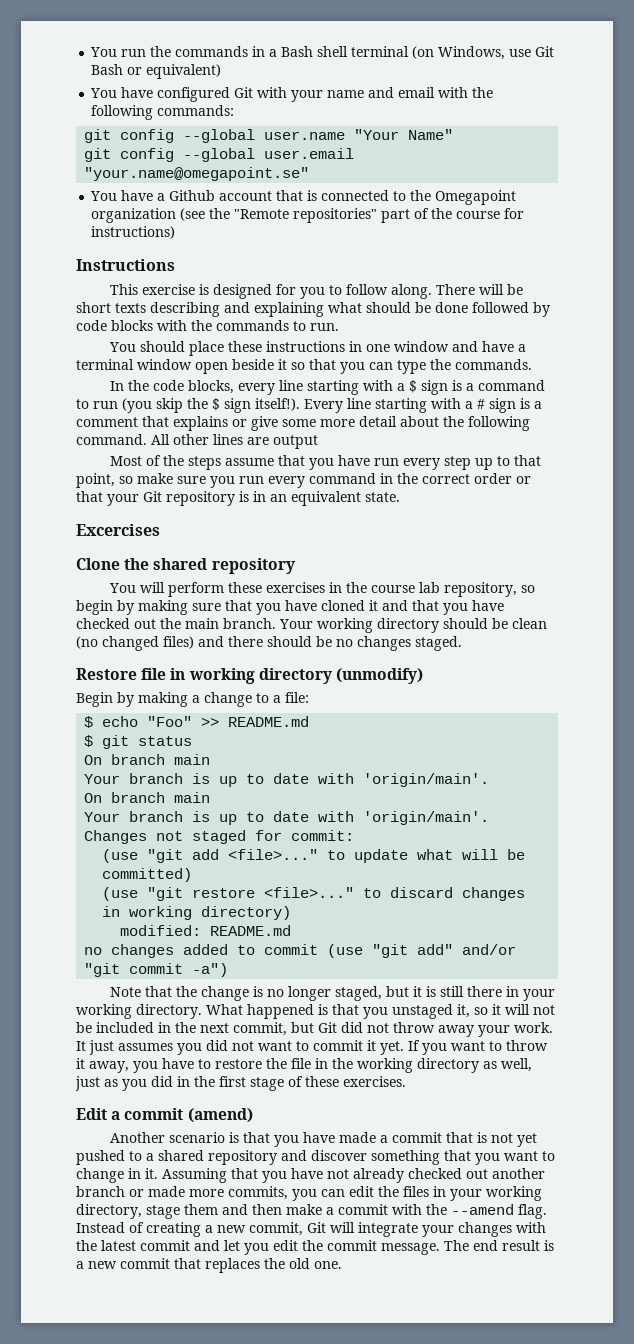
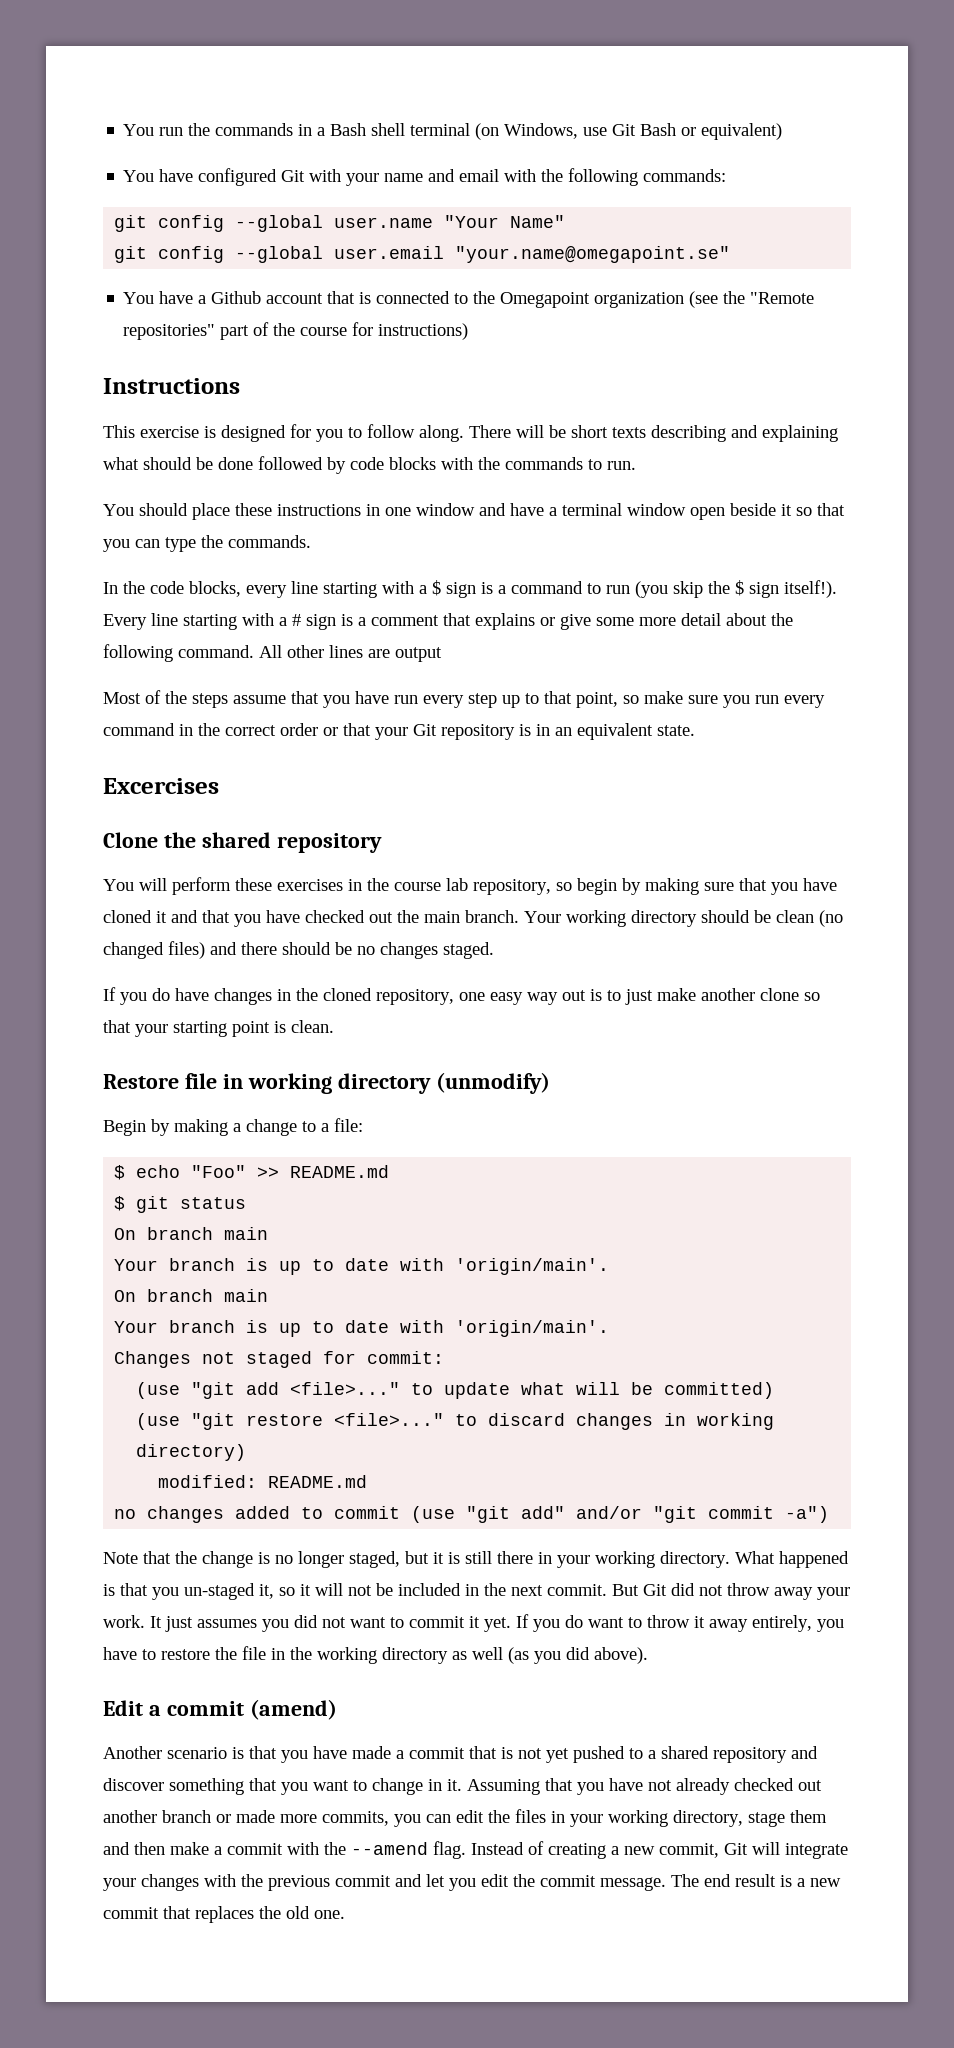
(462, 643) none -> [103,987,820,1005] [103,1020,334,1037] // If you do have changes in the cloned repository, one easy way out is to just make another clone so that your starting point is clean.
[392,1004,453,1019] unstaged -> [184,1583,255,1600] un-staged
[233,1022,314,1036] commit, but -> [547,1584,639,1596] commit. But
(447, 1049) none -> [565,1615,583,1628] do
[89,1061,129,1073] away, -> [709,1615,812,1632] away entirely,
[501,1058,532,1072] [75,1076,406,1091] well, just as you did in the first stage of these exercises. -> [472,1647,648,1664] well (as you did above).
[101,1240,136,1251] latest -> [268,1875,330,1891] previous

